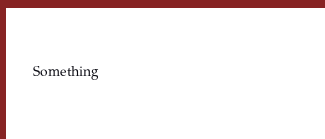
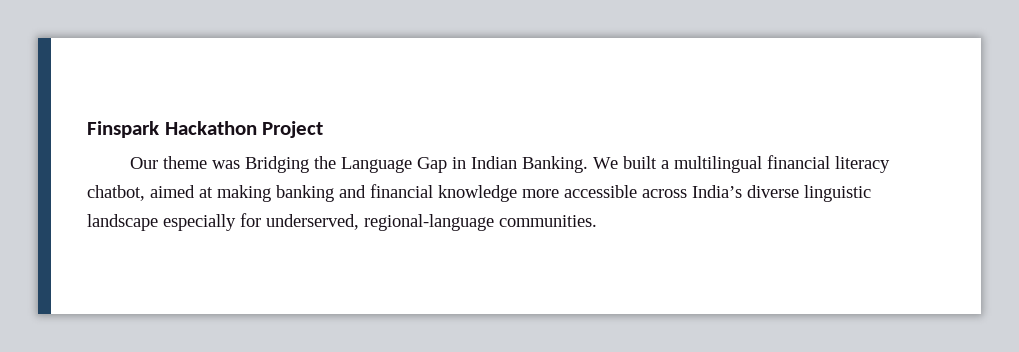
[33,65,99,80] Something -> [87,121,324,138] [130,155,891,173] [87,184,871,202] [87,213,597,231] Finspark Hackathon Project // Our theme was Bridging the Language Gap in Indian Banking. We built a multilingual financial literacy chatbot, aimed at making banking and financial knowledge more accessible across India’s diverse linguistic landscape especially for underserved, regional-language communities.

